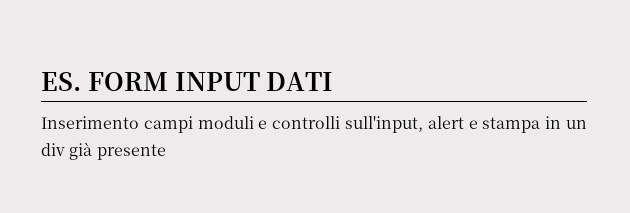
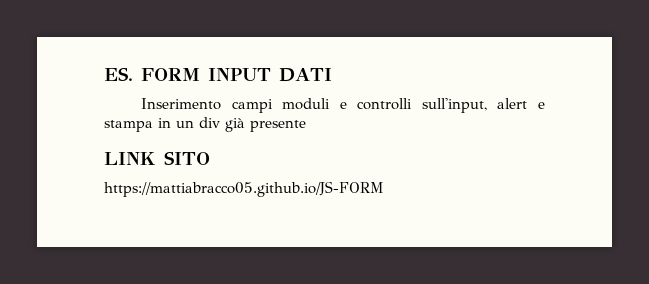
(166, 152) none -> [104,151,210,165] [104,181,384,197] // LINK SITO // https://mattiabracco05.github.io/JS-FORM

